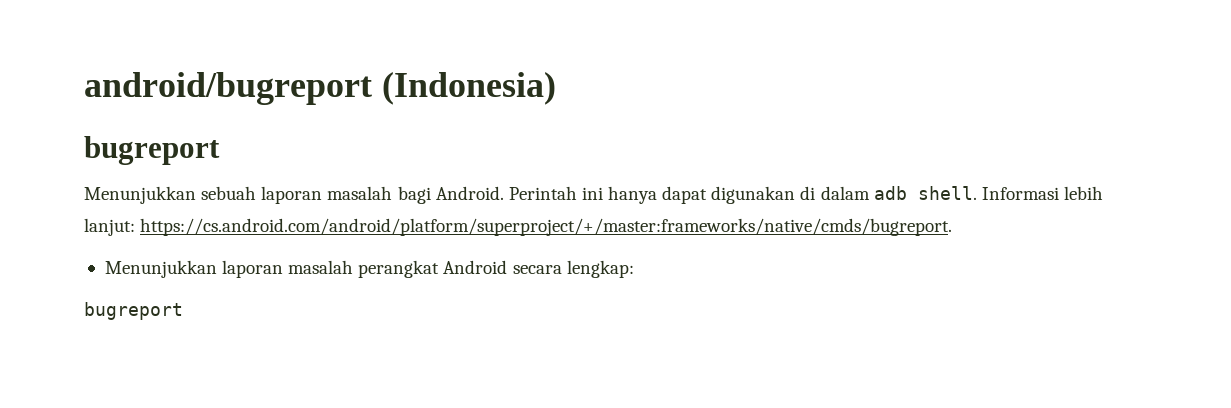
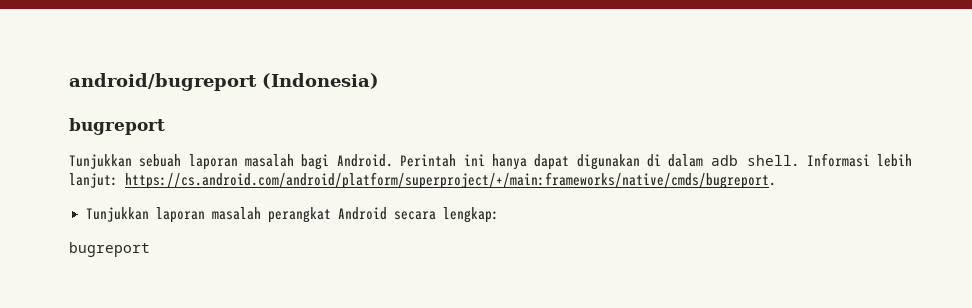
[84,186,196,204] Menunjukkan -> [69,154,132,169] Tunjukkan
[140,218,953,236] [104,260,217,278] https://cs.android.com/android/platform/superproject/+/master:frameworks/native/cmds/bugreport. // Menunjukkan -> [125,172,776,189] [85,207,149,222] https://cs.android.com/android/platform/superproject/+/main:frameworks/native/cmds/bugreport. // Tunjukkan

